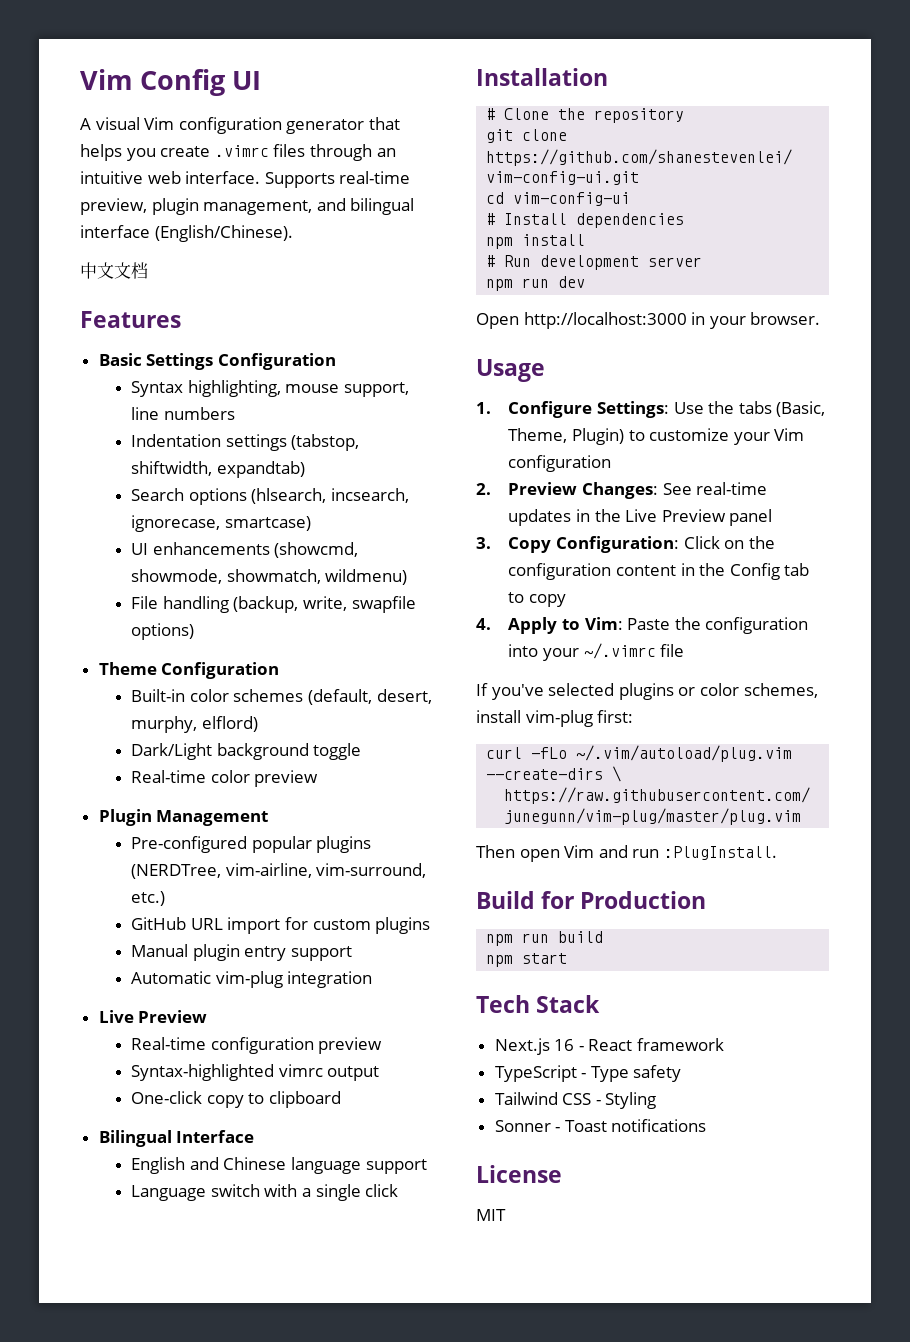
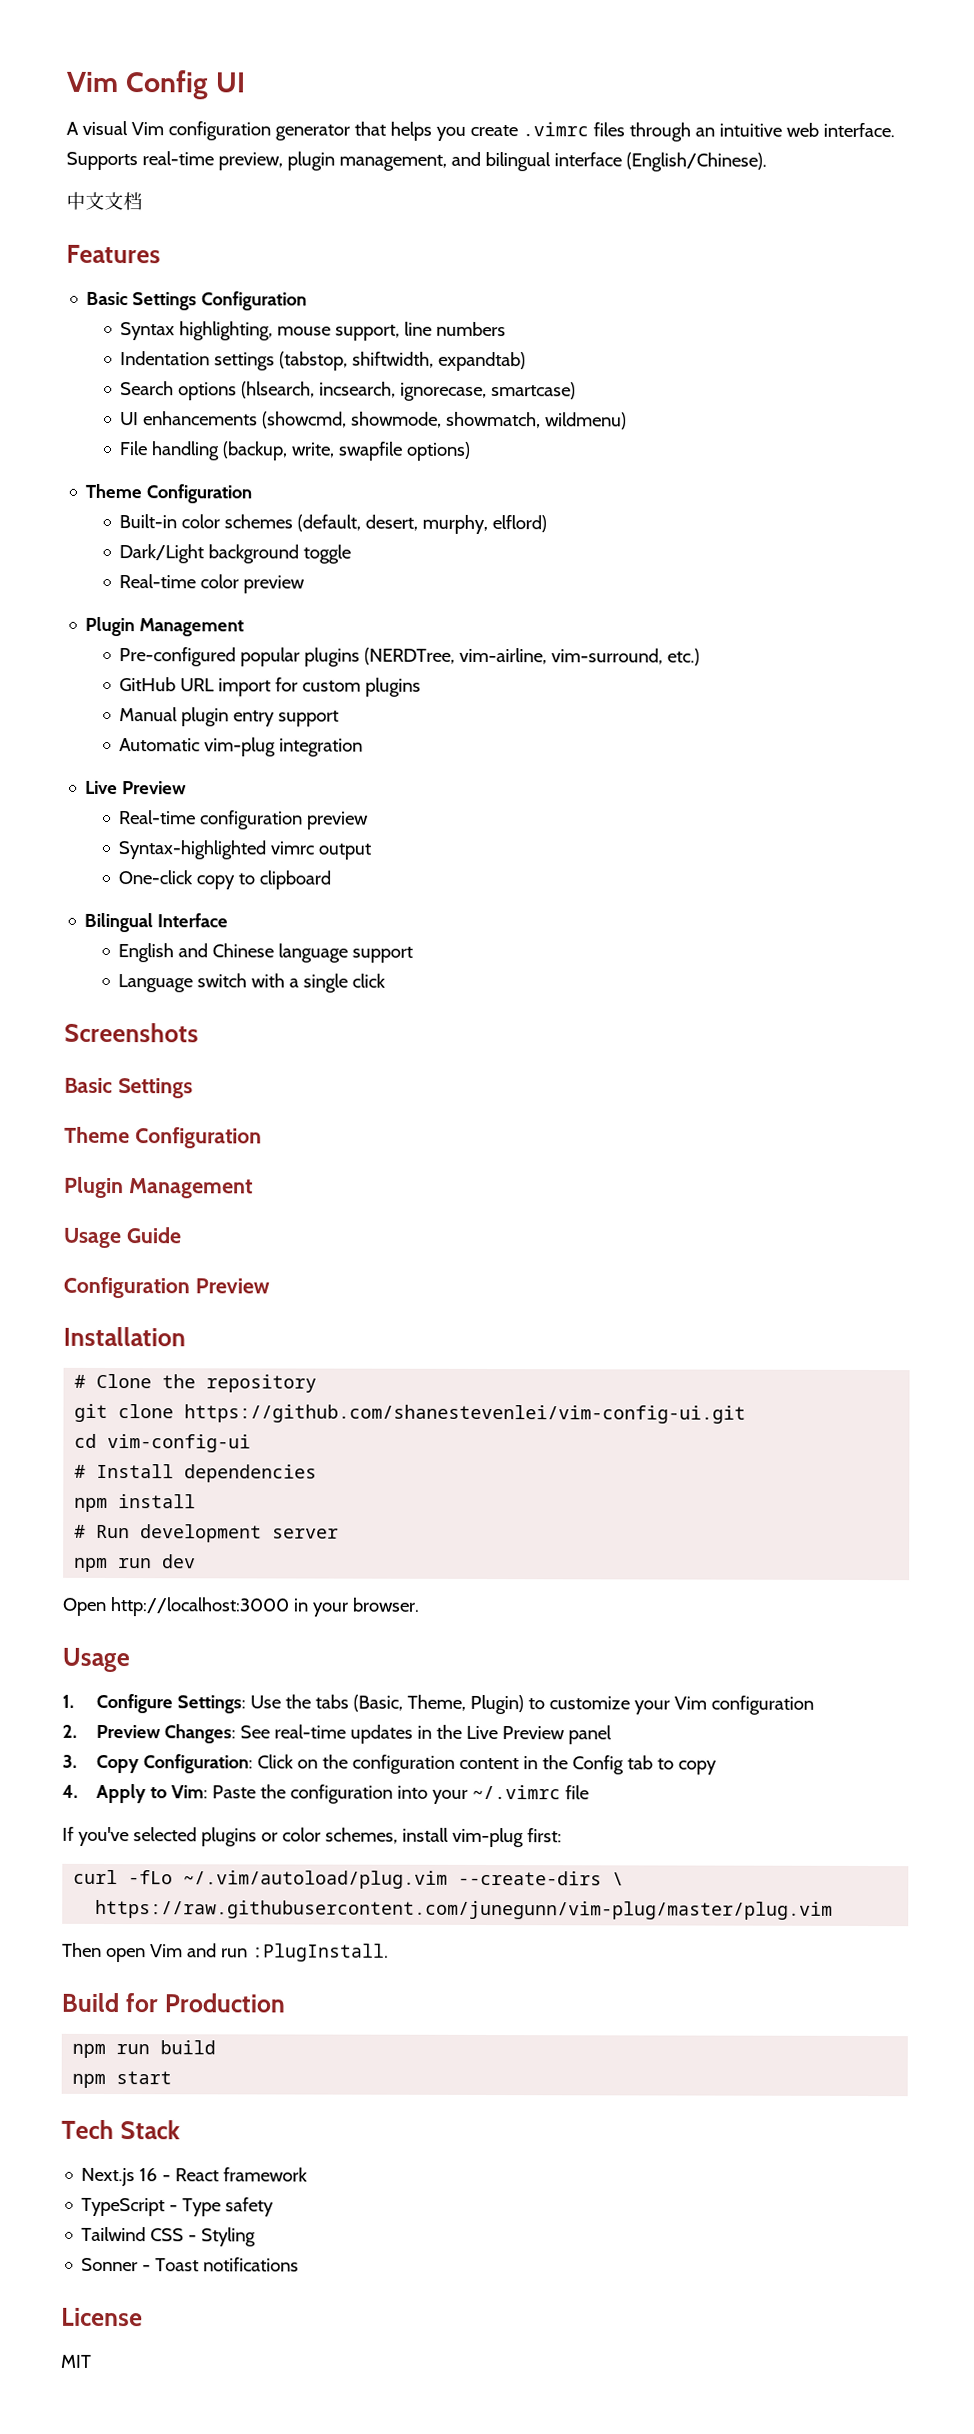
(399, 1190) none -> [64,1022,199,1043] [64,1077,193,1099] [64,1126,262,1149] [64,1176,253,1199] [63,1227,181,1249] [63,1276,270,1299] // Screenshots // Basic Settings // Theme Configuration // Plugin Management // Usage Guide // Configuration Preview

